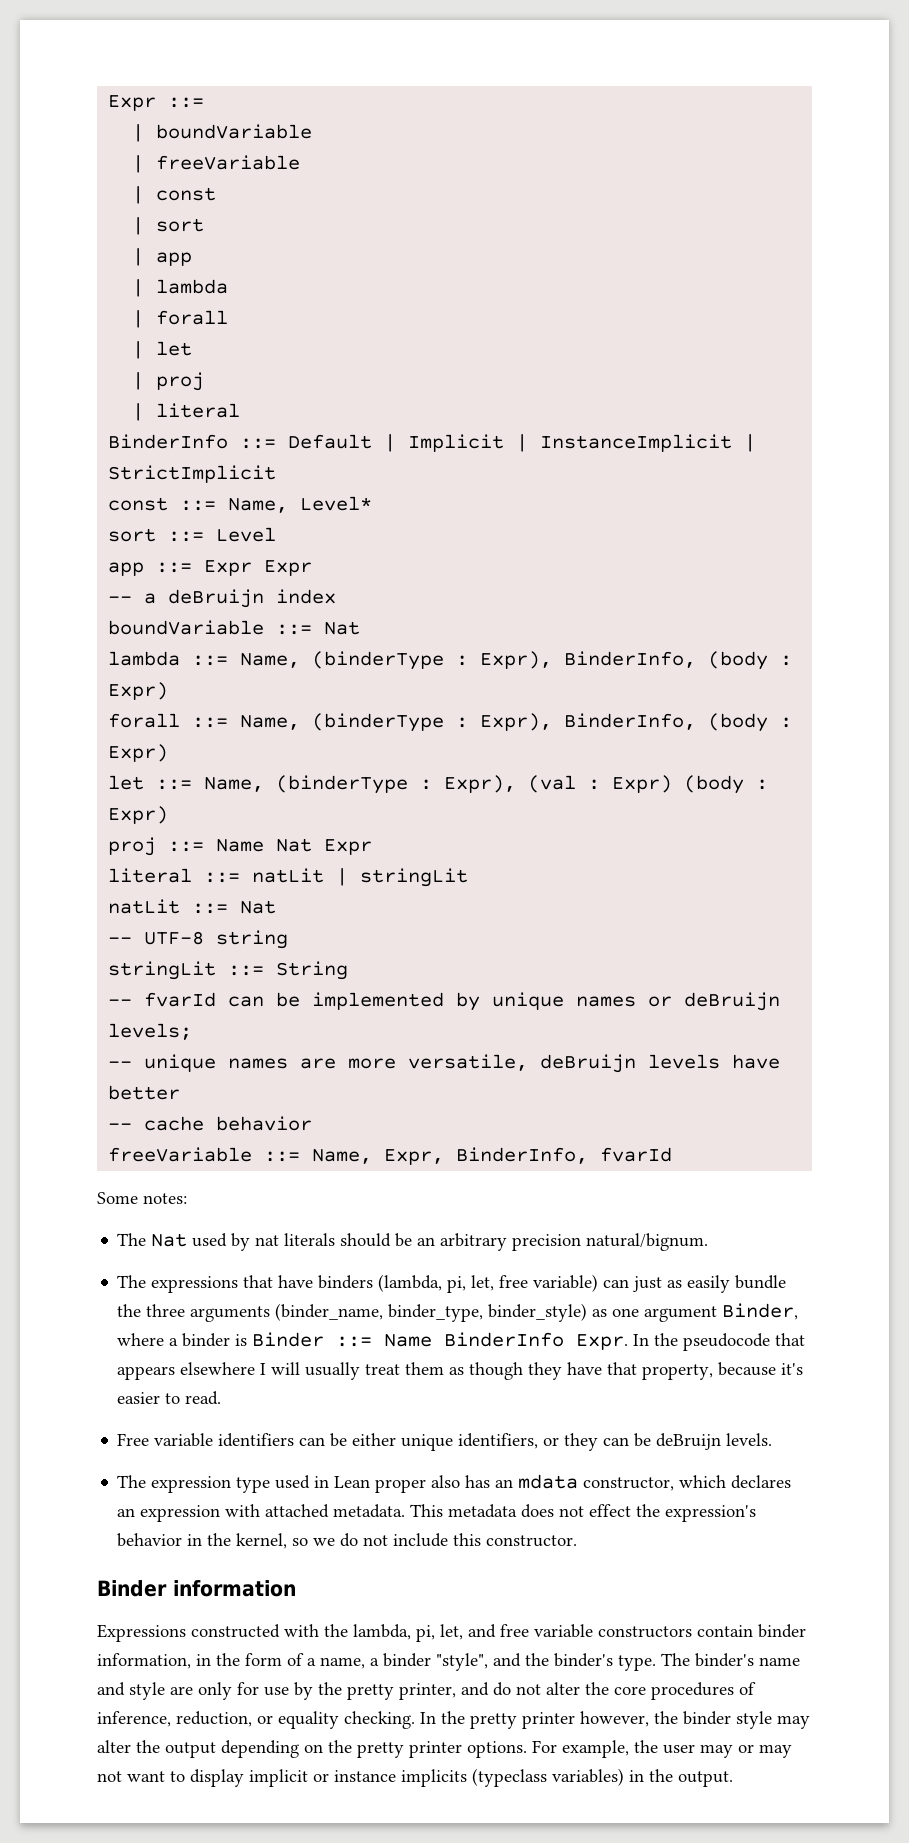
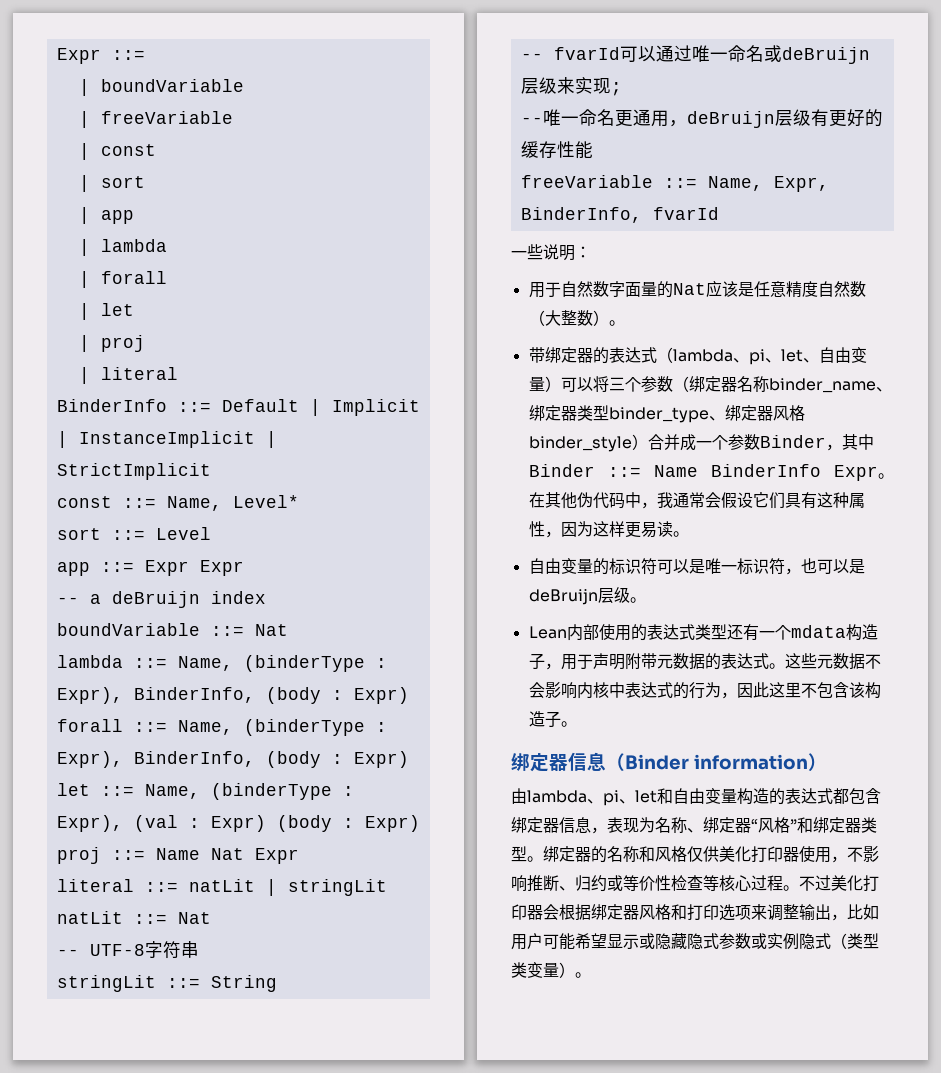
[216,930,289,949] string -> [144,941,199,959] 字符串
[228,992,781,1011] [108,1023,193,1040] [108,1054,781,1073] [108,1085,181,1100] [108,1116,313,1131] can be implemented by unique names or deBruijn levels; // -- unique names are more versatile, deBruijn levels have better // -- cache behavior -> [619,45,870,64] [520,77,622,96] [520,109,883,128] [520,141,593,159] 可以通过唯一命名或deBruijn层级来实现; // --唯一命名更通用，deBruijn层级有更好的缓存性能
[97,1192,187,1204] [117,1233,709,1251] [117,1274,787,1293] [117,1303,799,1322] [117,1332,806,1351] [117,1362,804,1380] [117,1391,222,1405] [117,1433,773,1451] [117,1474,792,1493] [117,1504,757,1522] [117,1533,578,1549] [97,1580,296,1597] [97,1624,806,1642] [97,1653,800,1671] [97,1682,756,1700] [97,1711,810,1729] [97,1740,792,1758] [97,1768,733,1787] Some notes: // The Nat used by nat literals should be an arbitrary precision natural/bignum. // The expressions that have binders (lambda, pi, let, free variable) can just as easily bundle the three arguments (binder_name, binder_type, binder_style) as one argument Binder, where a binder is Binder ::= Name BinderInfo Expr. In the pseudocode that appears elsewhere I will usually treat them as though they have that property, because it's easier to read. // Free variable identifiers can be either unique identifiers, or they can be deBruijn levels. // The expression type used in Lean proper also has an mdata constructor, which declares an expression with attached metadata. This metadata does not effect the expression's behavior in the kernel, so we do not include this constructor. // Binder information // Expressions constructed with the lambda, pi, let, and free variable constructors contain binder information, in the form of a name, a binder "style", and the binder's type. The binder's name and style are only for use by the pretty printer, and do not alter the core procedures of inference, reduction, or equality checking. In the pretty printer however, the binder style may alter the output depending on the pretty printer options. For example, the user may or may not want to display implicit or instance implicits (typeclass variables) in the output. -> [511,244,591,261] [528,280,866,298] [528,310,625,326] [528,347,867,365] [528,376,892,393] [528,405,805,423] [528,434,874,452] [528,464,894,481] [528,492,865,509] [528,521,689,538] [528,558,865,575] [528,587,646,605] [528,624,878,641] [528,653,881,670] [528,682,881,699] [528,711,577,728] [511,752,827,772] [511,788,881,806] [511,817,877,834] [511,846,879,863] [511,875,879,892] [511,904,879,921] [511,933,879,950] [511,962,591,978] 一些说明： // 用于自然数字面量的Nat应该是任意精度自然数（大整数）。 // 带绑定器的表达式（lambda、pi、let、自由变量）可以将三个参数（绑定器名称binder_name、绑定器类型binder_type、绑定器风格binder_style）合并成一个参数Binder，其中Binder ::= Name BinderInfo Expr。在其他伪代码中，我通常会假设它们具有这种属性，因为这样更易读。 // 自由变量的标识符可以是唯一标识符，也可以是deBruijn层级。 // Lean内部使用的表达式类型还有一个mdata构造子，用于声明附带元数据的表达式。这些元数据不会影响内核中表达式的行为，因此这里不包含该构造子。 // 绑定器信息（Binder information） // 由lambda、pi、let和自由变量构造的表达式都包含绑定器信息，表现为名称、绑定器“风格”和绑定器类型。绑定器的名称和风格仅供美化打印器使用，不影响推断、归约或等价性检查等核心过程。不过美化打印器会根据绑定器风格和打印选项来调整输出，比如用户可能希望显示或隐藏隐式参数或实例隐式（类型类变量）。

